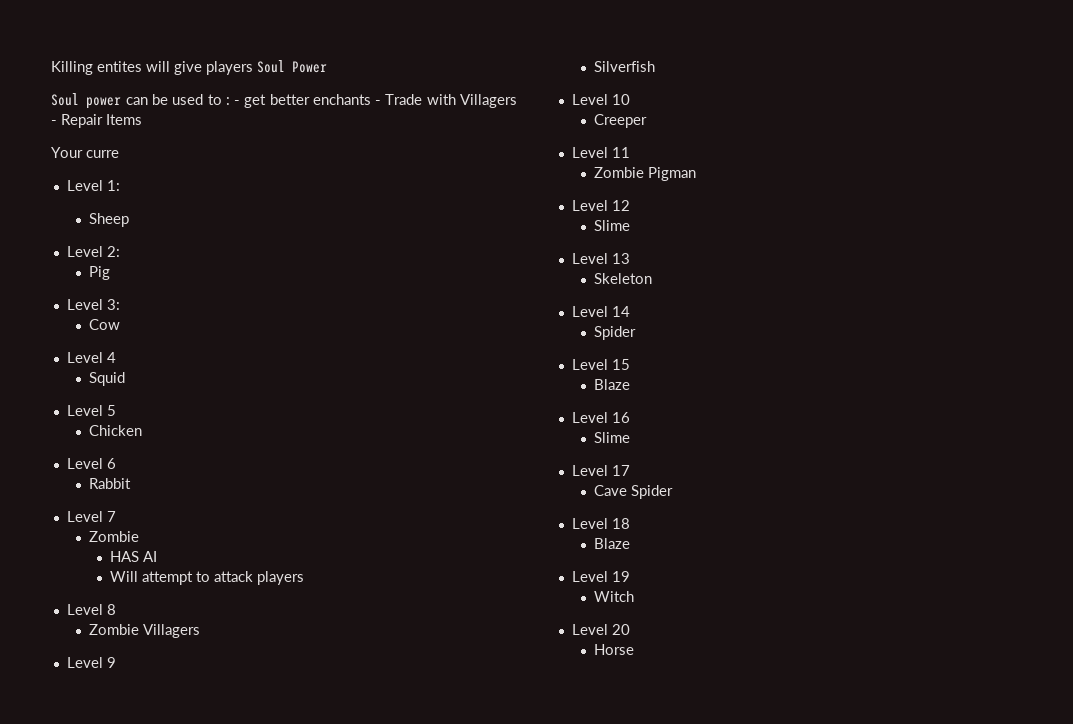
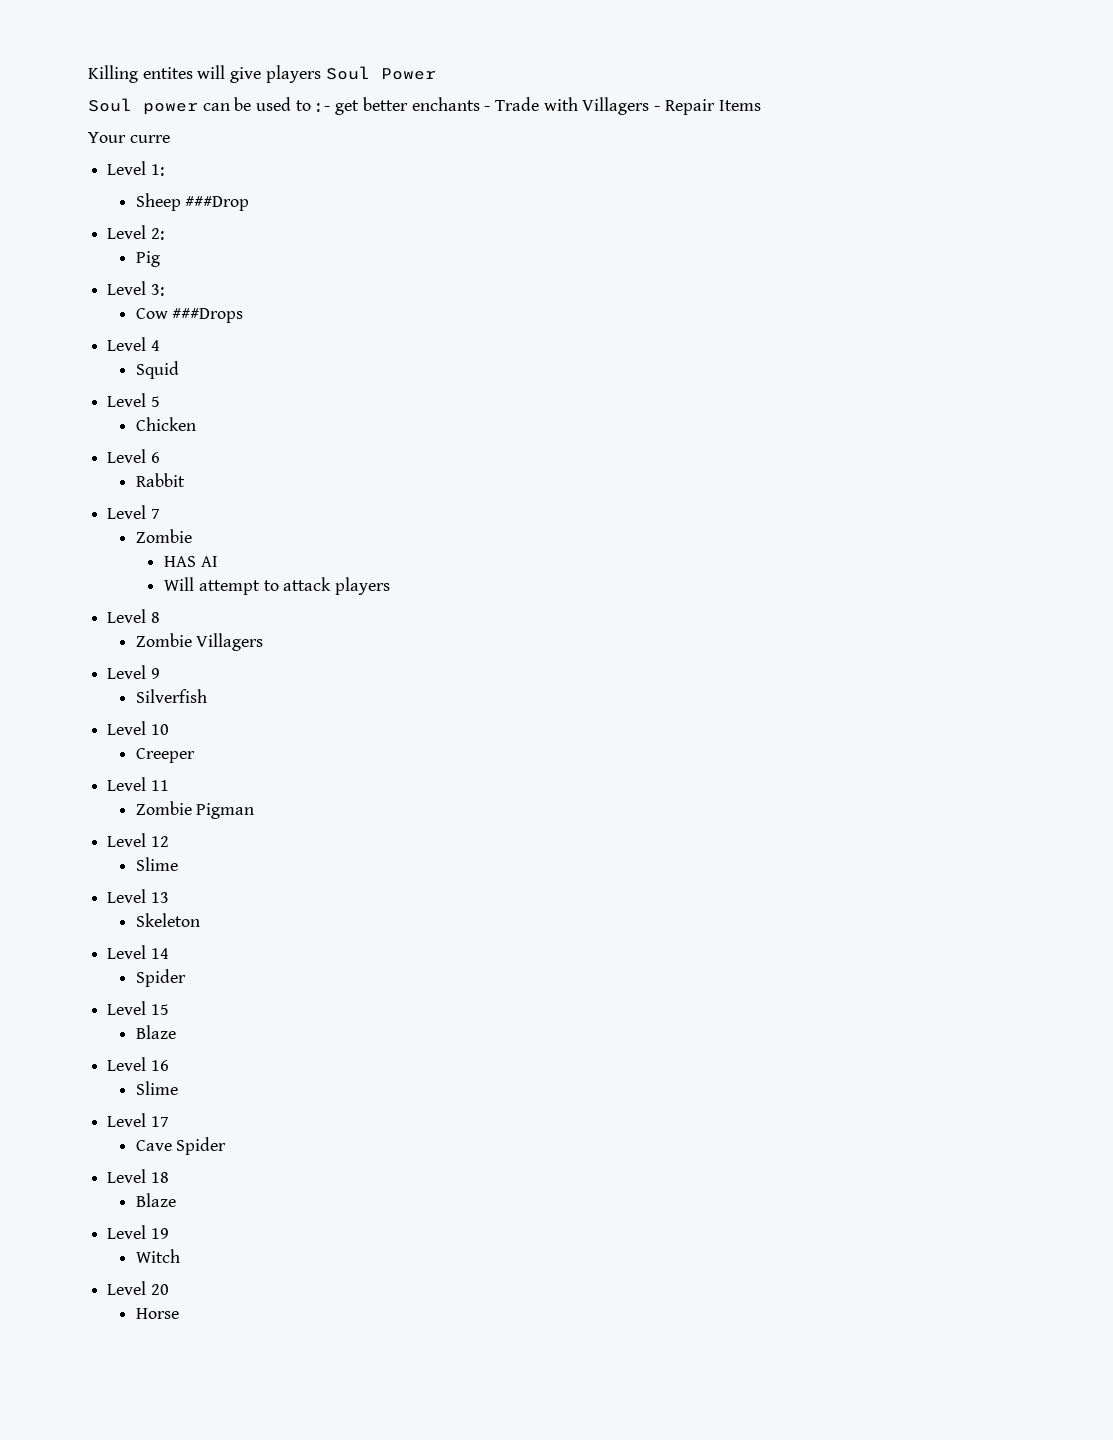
(129, 220) none -> [185,196,250,211] ###Drop
(120, 324) none -> [172,308,244,323] ###Drops

